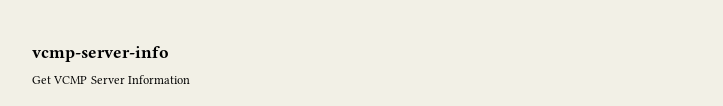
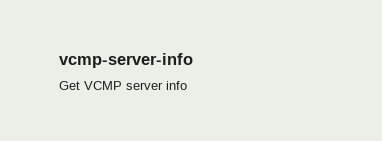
[90,75,191,84] Server Information -> [126,81,187,90] server info

